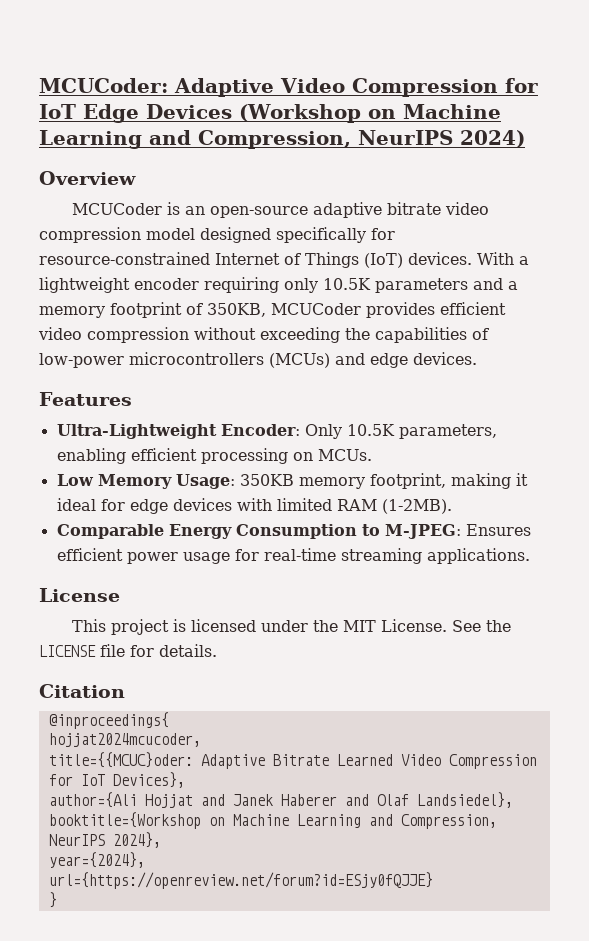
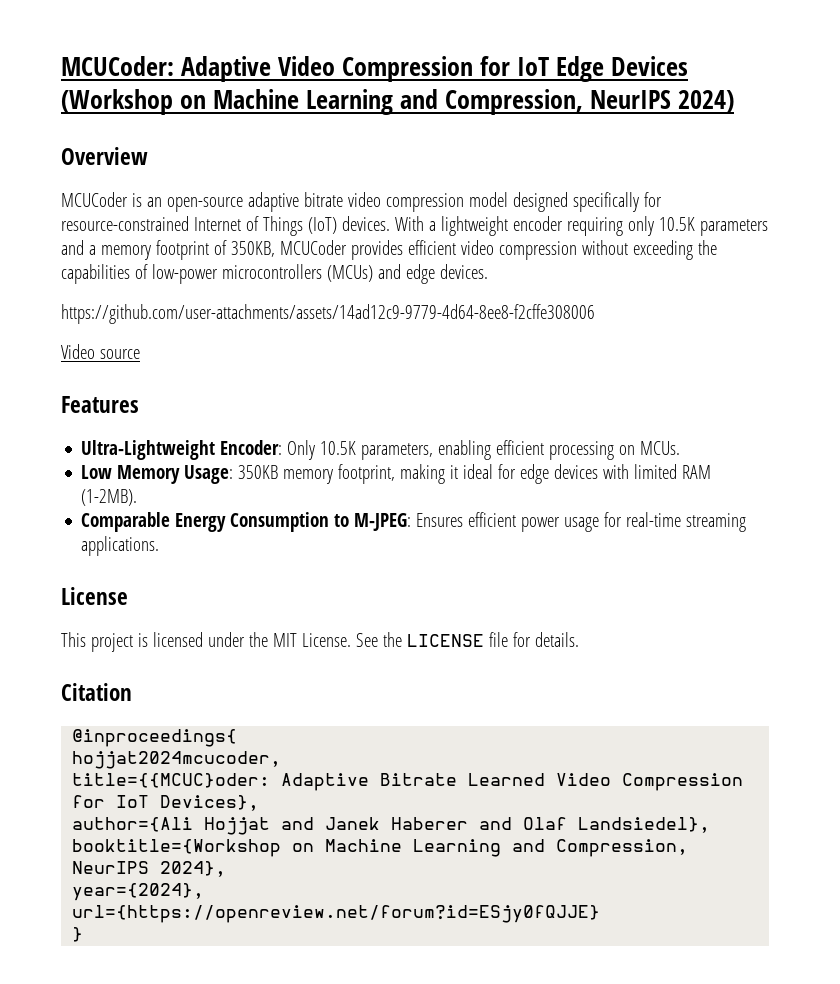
(477, 358) none -> [61,304,595,324] [61,344,140,359] // https://github.com/user-attachments/assets/14ad12c9-9779-4d64-8ee8-f2cffe308006 // Video source

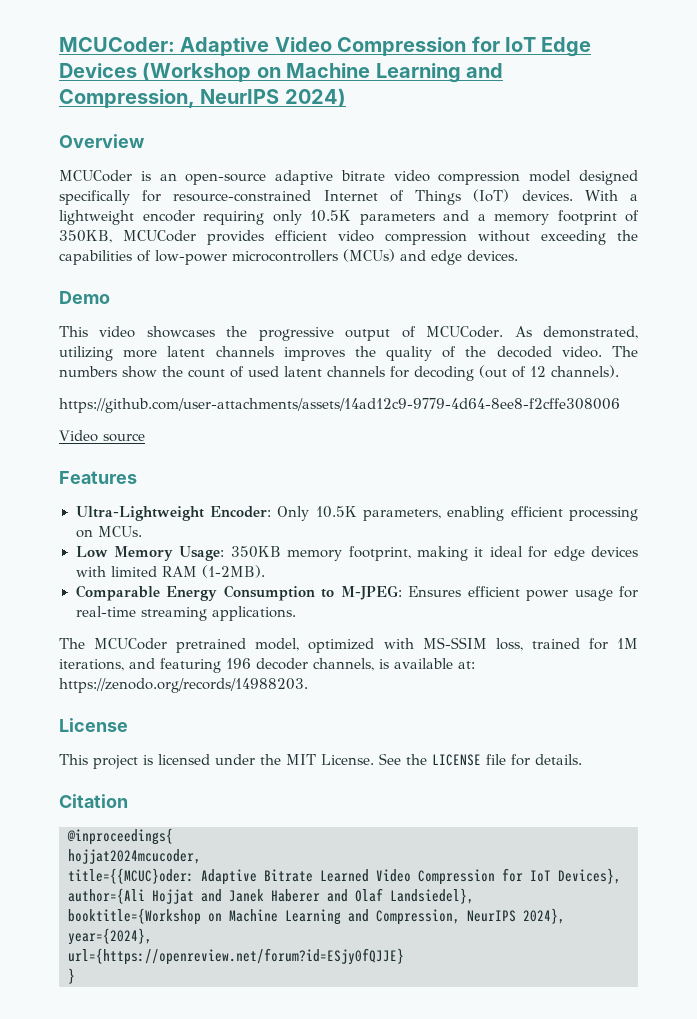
(488, 271) none -> [59,291,110,304] [59,326,638,341] [59,346,638,361] [59,365,619,381] // Demo // This video showcases the progressive output of MCUCoder. As demonstrated, utilizing more latent channels improves the quality of the decoded video. The numbers show the count of used latent channels for decoding (out of 12 channels).
(160, 546) none -> [59,637,639,653] [59,658,475,673] [59,678,308,693] // The MCUCoder pretrained model, optimized with MS-SSIM loss, trained for 1M iterations, and featuring 196 decoder channels, is available at: https://zenodo.org/records/14988203.

